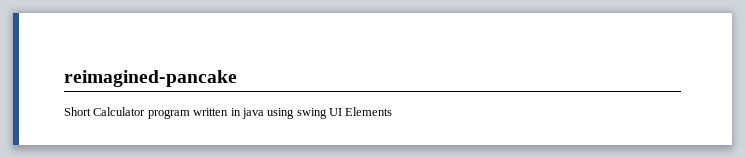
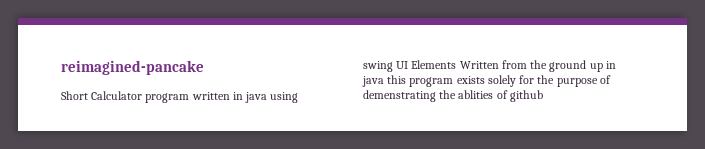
(393, 111) none -> [459,60,616,72] [362,75,611,87] [363,90,543,102] Written from the ground up in java this program exists solely for the purpose of demenstrating the ablities of github

